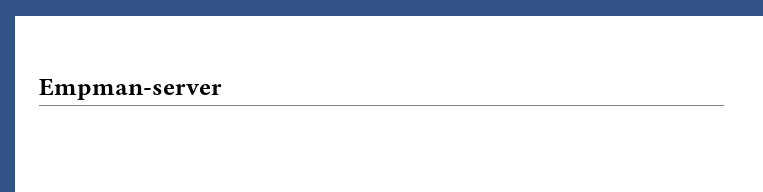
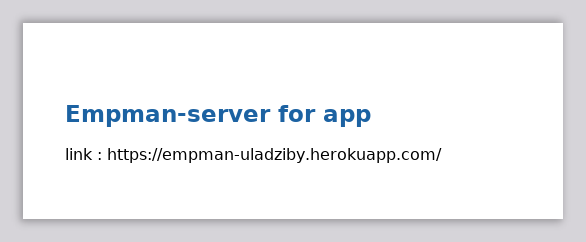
(222, 89) none -> [278,105,371,127] [65,148,442,163] for app // link : https://empman-uladziby.herokuapp.com/

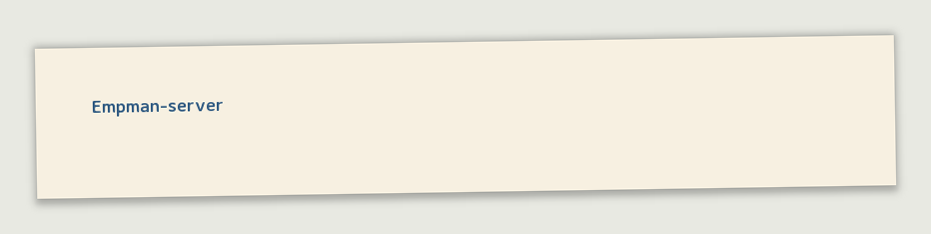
[278,105,371,127] [65,148,442,163] for app // link : https://empman-uladziby.herokuapp.com/ -> (224, 107) none

